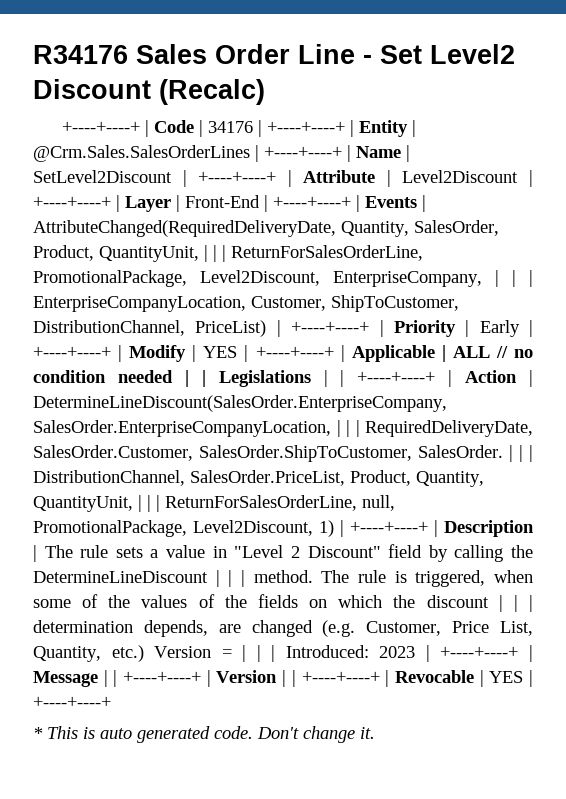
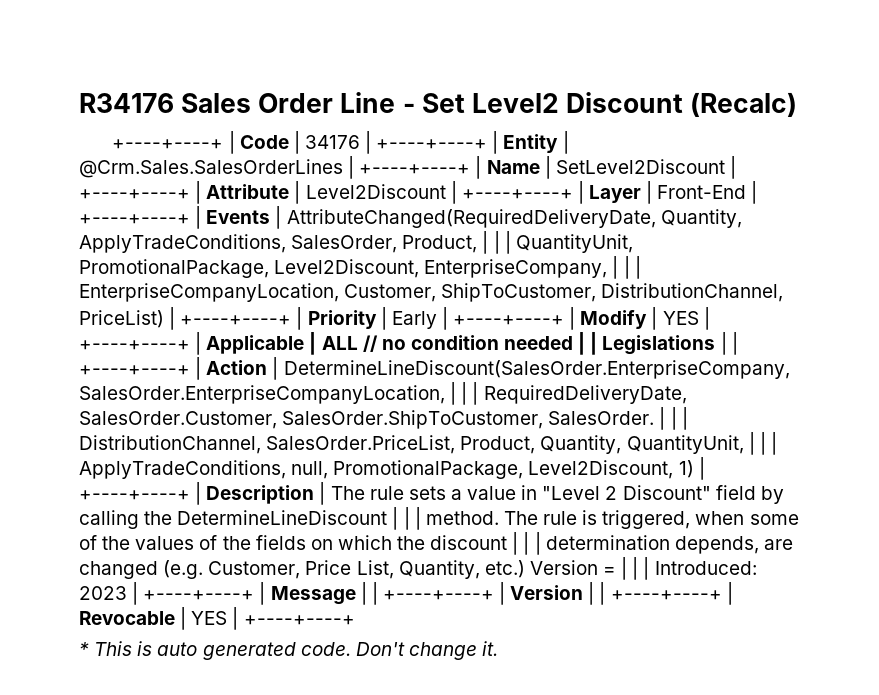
(409, 229) none -> [79,234,286,253] ApplyTradeConditions,
[99,245,423,262] QuantityUnit, | | | ReturnForSalesOrderLine, -> [482,231,633,254] | | | QuantityUnit,
[165,495,357,511] ReturnForSalesOrderLine, -> [79,460,286,479] ApplyTradeConditions,

